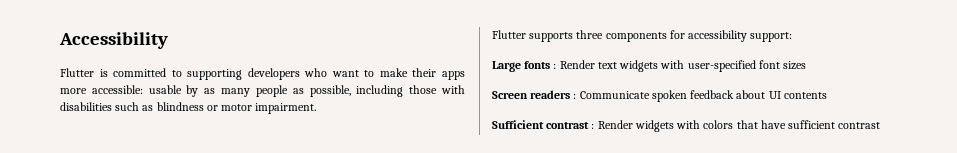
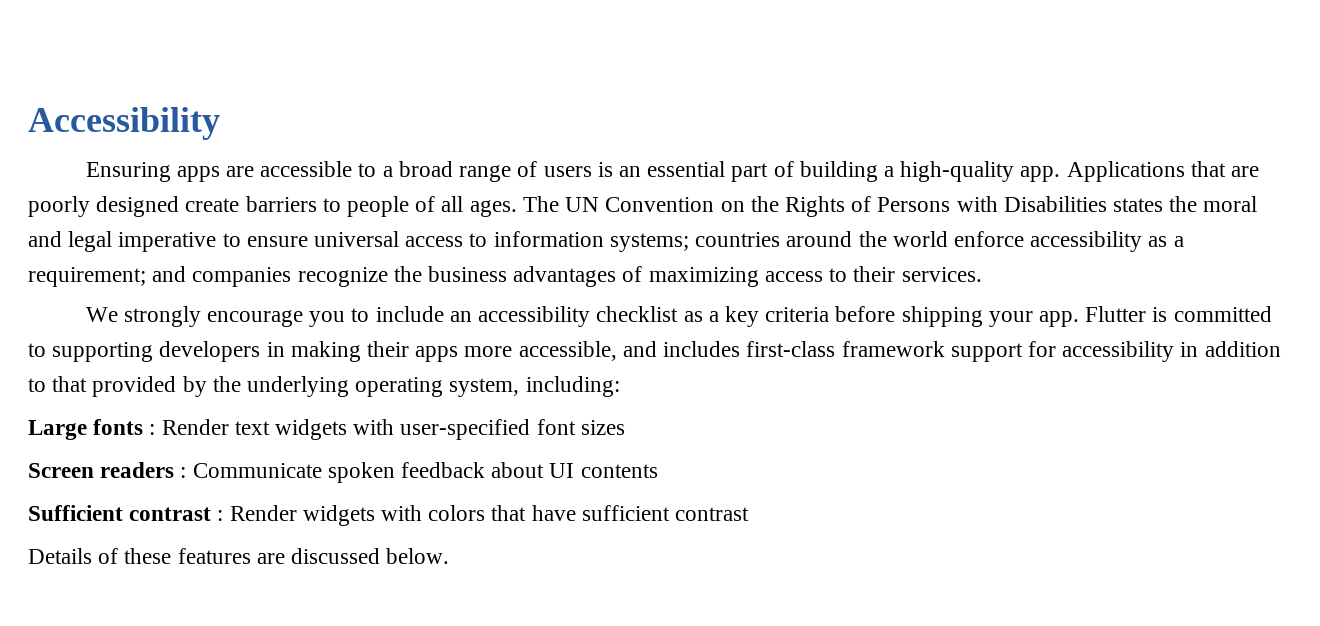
(168, 40) none -> [85,161,1260,182] [28,196,1258,217] [28,231,1184,252] [28,266,982,287] [85,306,1079,327] Ensuring apps are accessible to a broad range of users is an essential part of building a high-quality app. Applications that are poorly designed create barriers to people of all ages. The UN Convention on the Rights of Persons with Disabilities states the moral and legal imperative to ensure universal access to information systems; countries around the world enforce accessibility as a requirement; and companies recognize the business advantages of maximizing access to their services. // We strongly encourage you to include an accessibility checklist as a key criteria before shipping your app.
[304,68,466,80] [60,85,465,97] [60,102,317,114] [492,30,793,42] who want to make their apps more accessible: usable by as many people as possible, including those with disabilities such as blindness or motor impairment. // Flutter supports three components for accessibility support: -> [266,341,1281,362] [28,376,620,397] in making their apps more accessible, and includes first-class framework support for accessibility in addition to that provided by the underlying operating system, including:
(881, 125) none -> [28,548,450,564] // Details of these features are discussed below.

